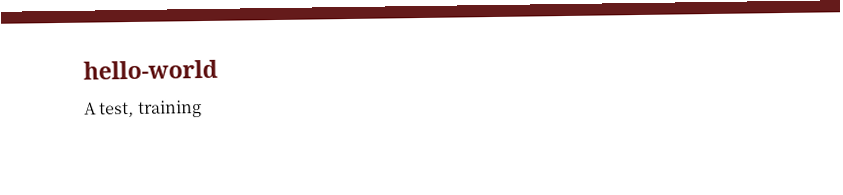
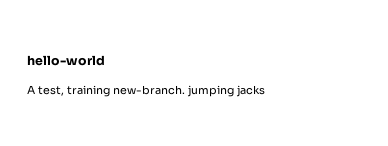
(202, 109) none -> [113,85,265,97] new-branch. jumping jacks

